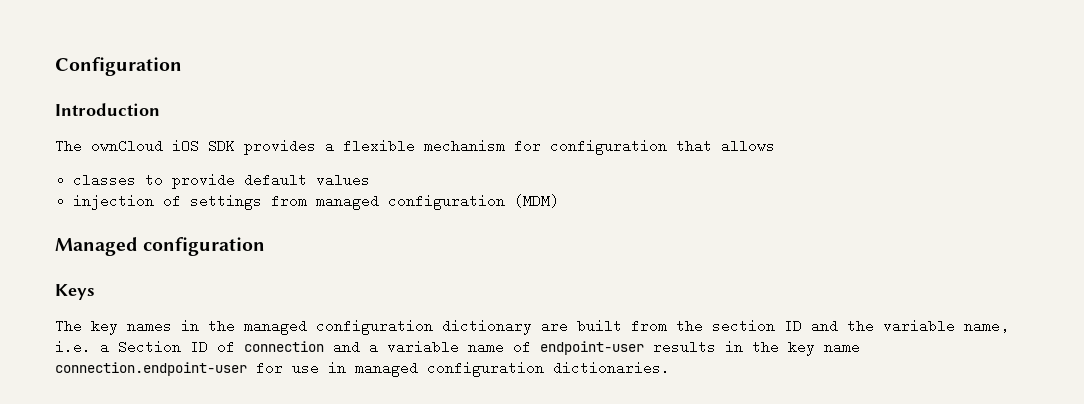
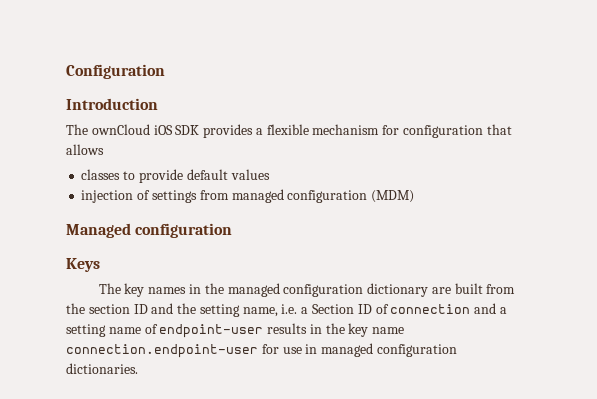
[883,319,955,333] variable -> [199,304,240,317] setting
[387,340,459,354] variable -> [66,324,106,337] setting

